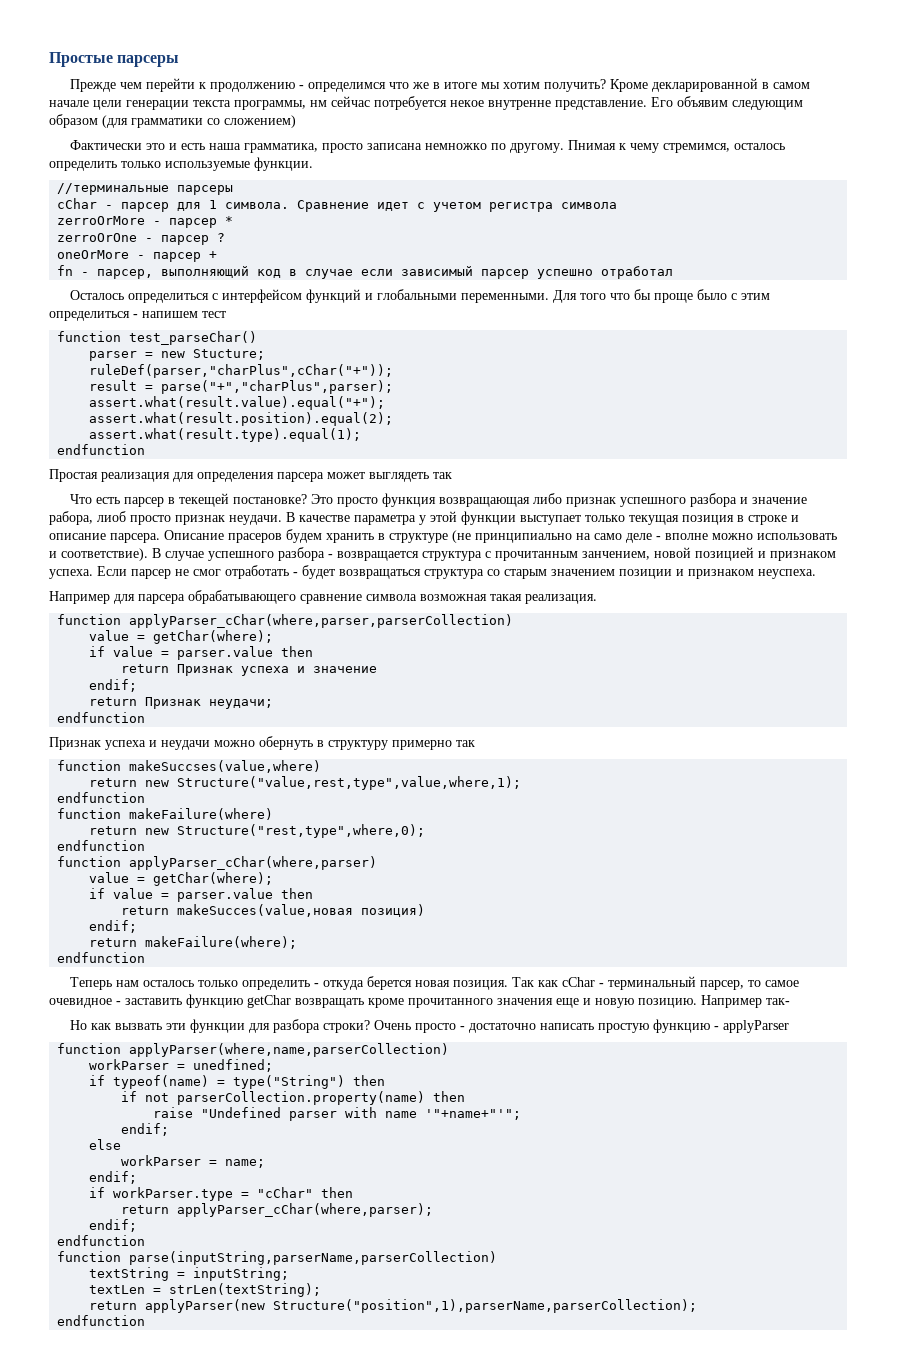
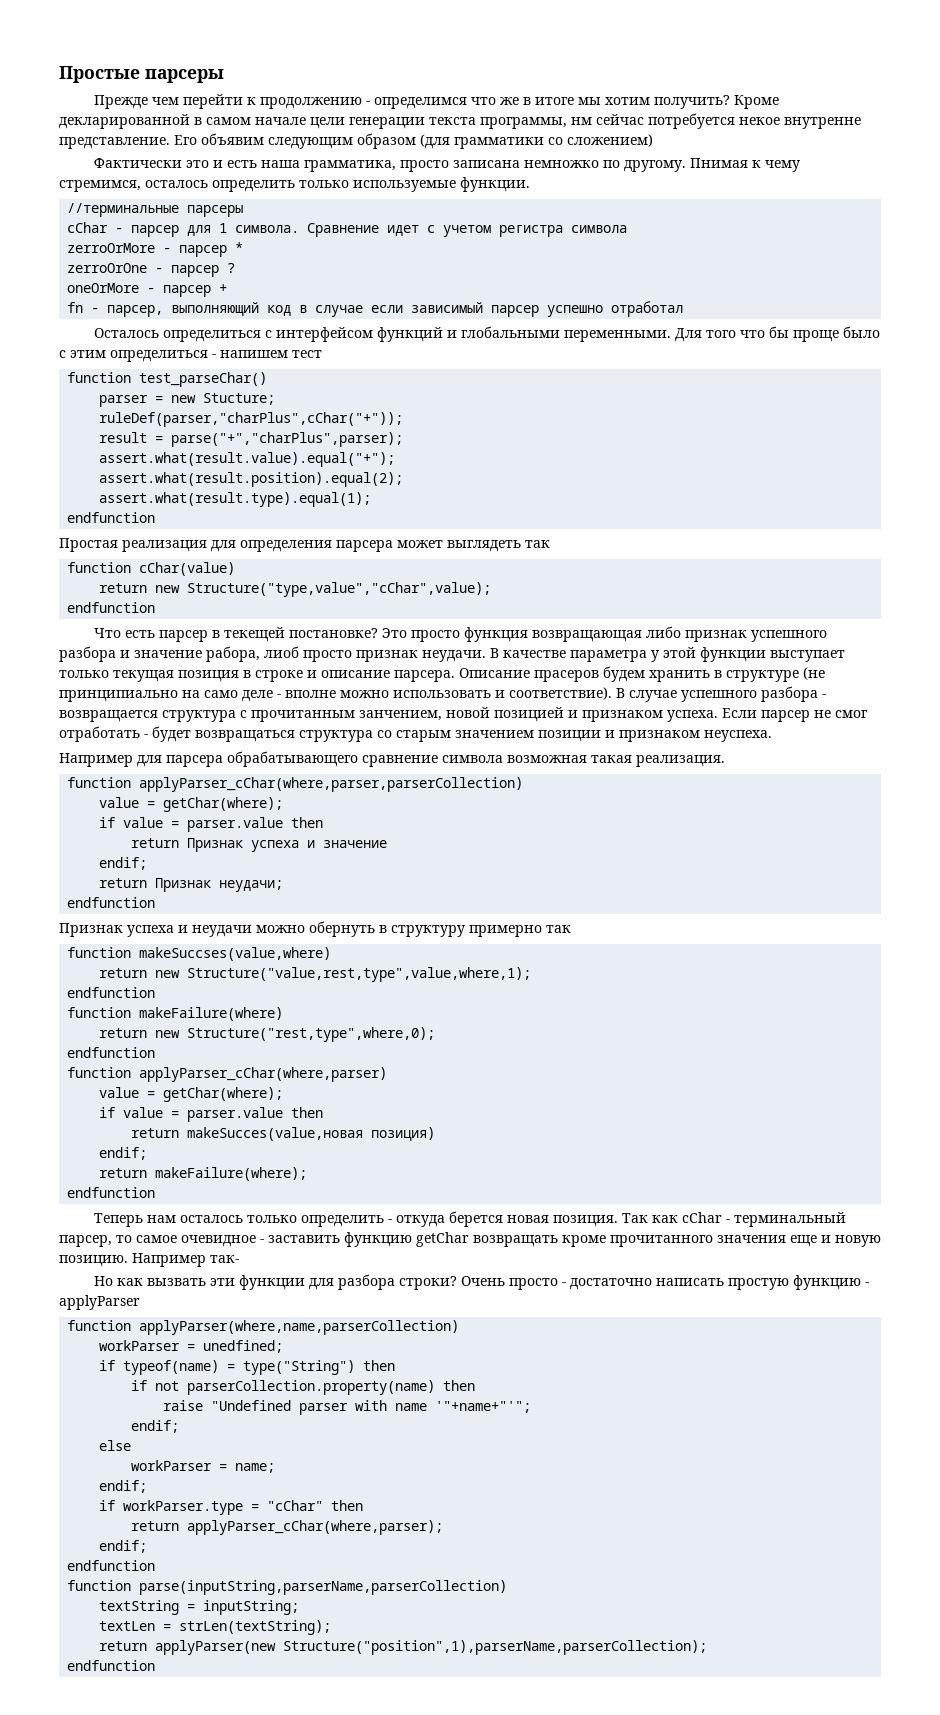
(452, 475) none -> [67,562,236,576] [99,582,492,597] [67,602,156,613] // function cChar(value) // return new Structure("type,value","cChar",value); // endfunction

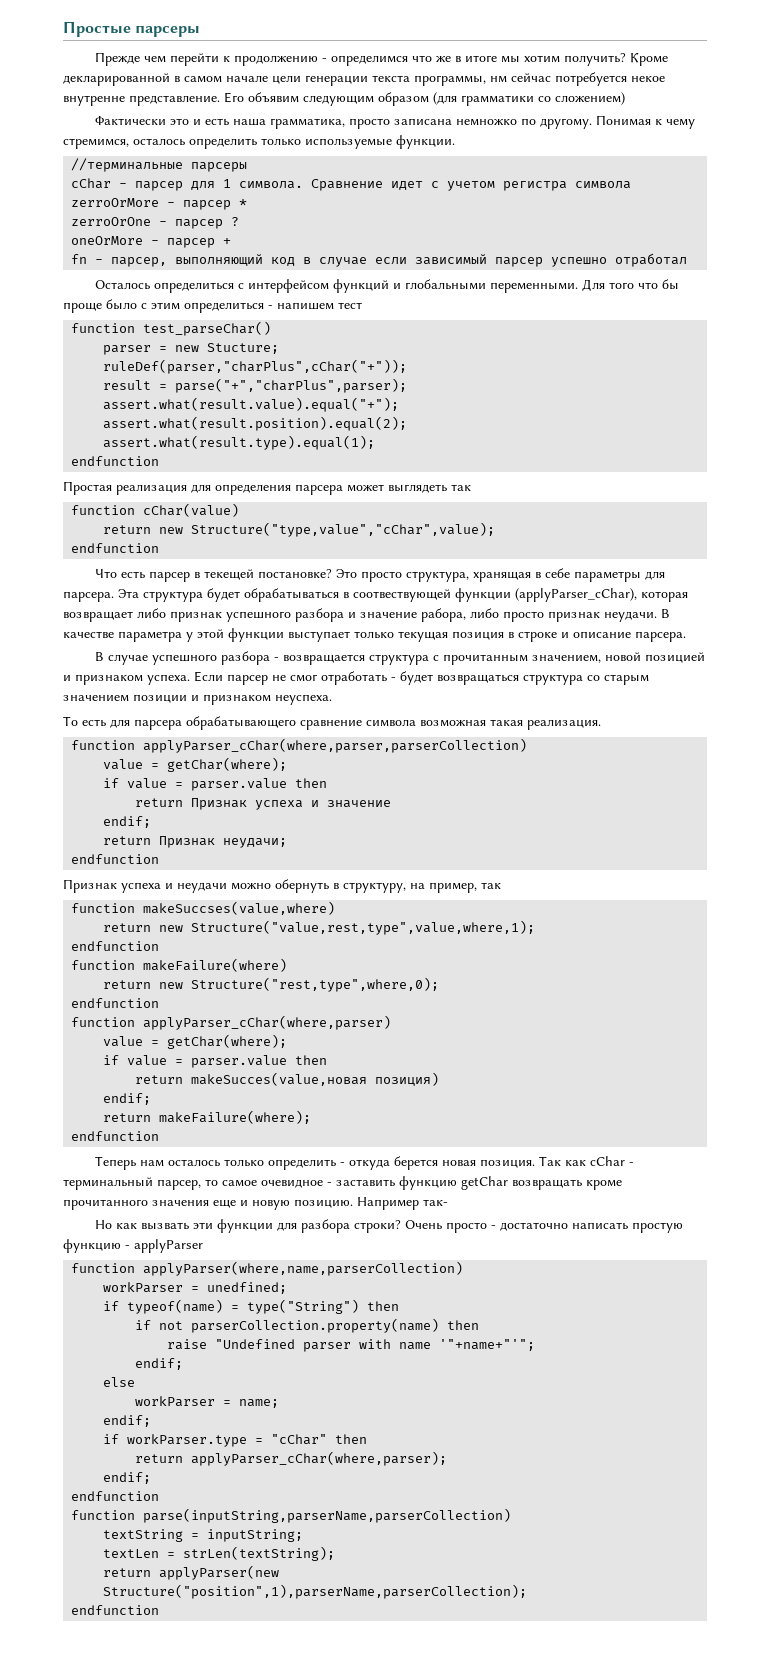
[689,158,748,168] Пнимая -> [595,115,651,126] Понимая
[463,627,642,642] функция возвращающая -> [405,568,665,582] [63,588,688,602] [63,611,133,622] структура, хранящая в себе параметры для парсера. Эта структура будет обрабатываться в соотвествующей функции (applyParser_cChar), которая возвращает
[264,646,299,658] лиоб -> [470,608,499,618] либо
[459,666,825,682] [59,687,612,702] Описание прасеров будем хранить в структуре (не принципиально на само деле - вполне можно использовать и соответствие). -> (686, 636) //
[359,710,442,721] занчением, -> [531,655,601,663] значением,
[59,753,133,767] Например -> [63,716,106,727] То есть
[391,925,542,937] структуру примерно -> [343,882,477,893] структуру, на пример,

